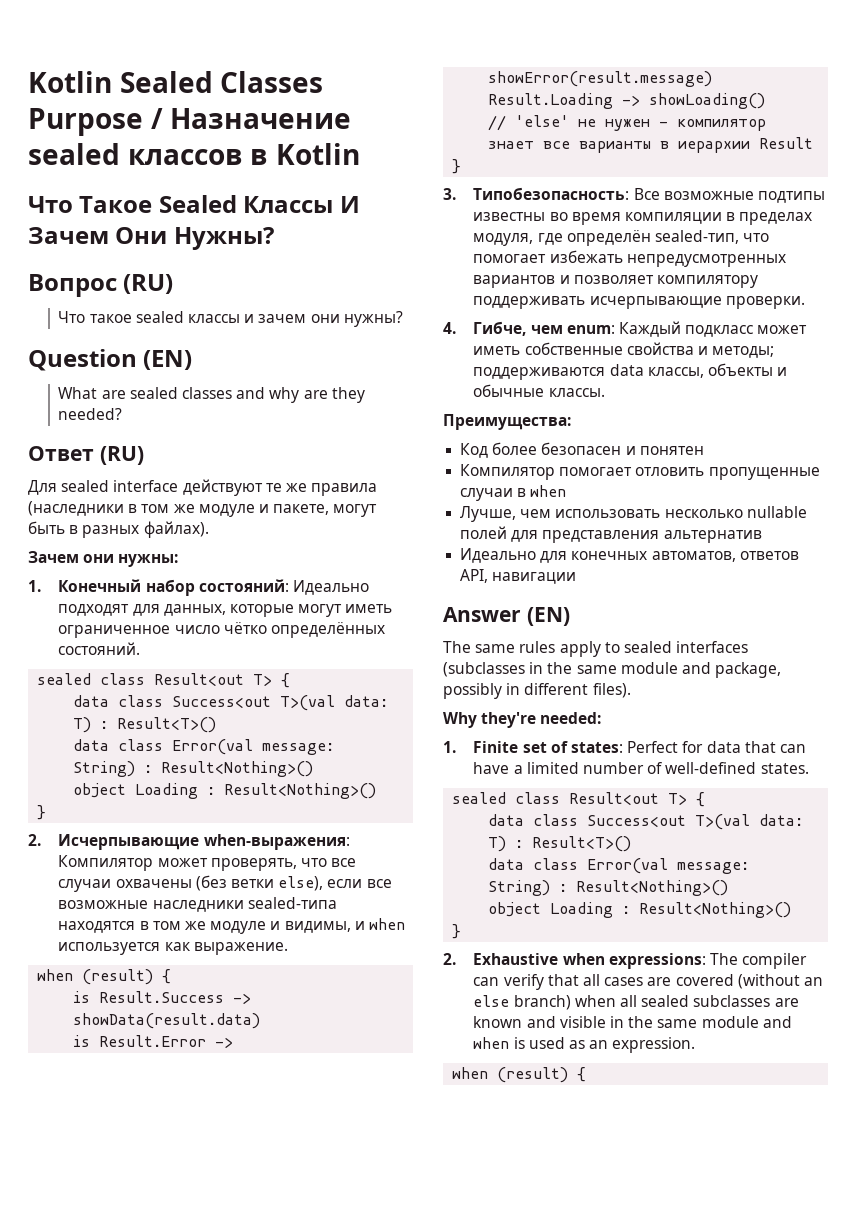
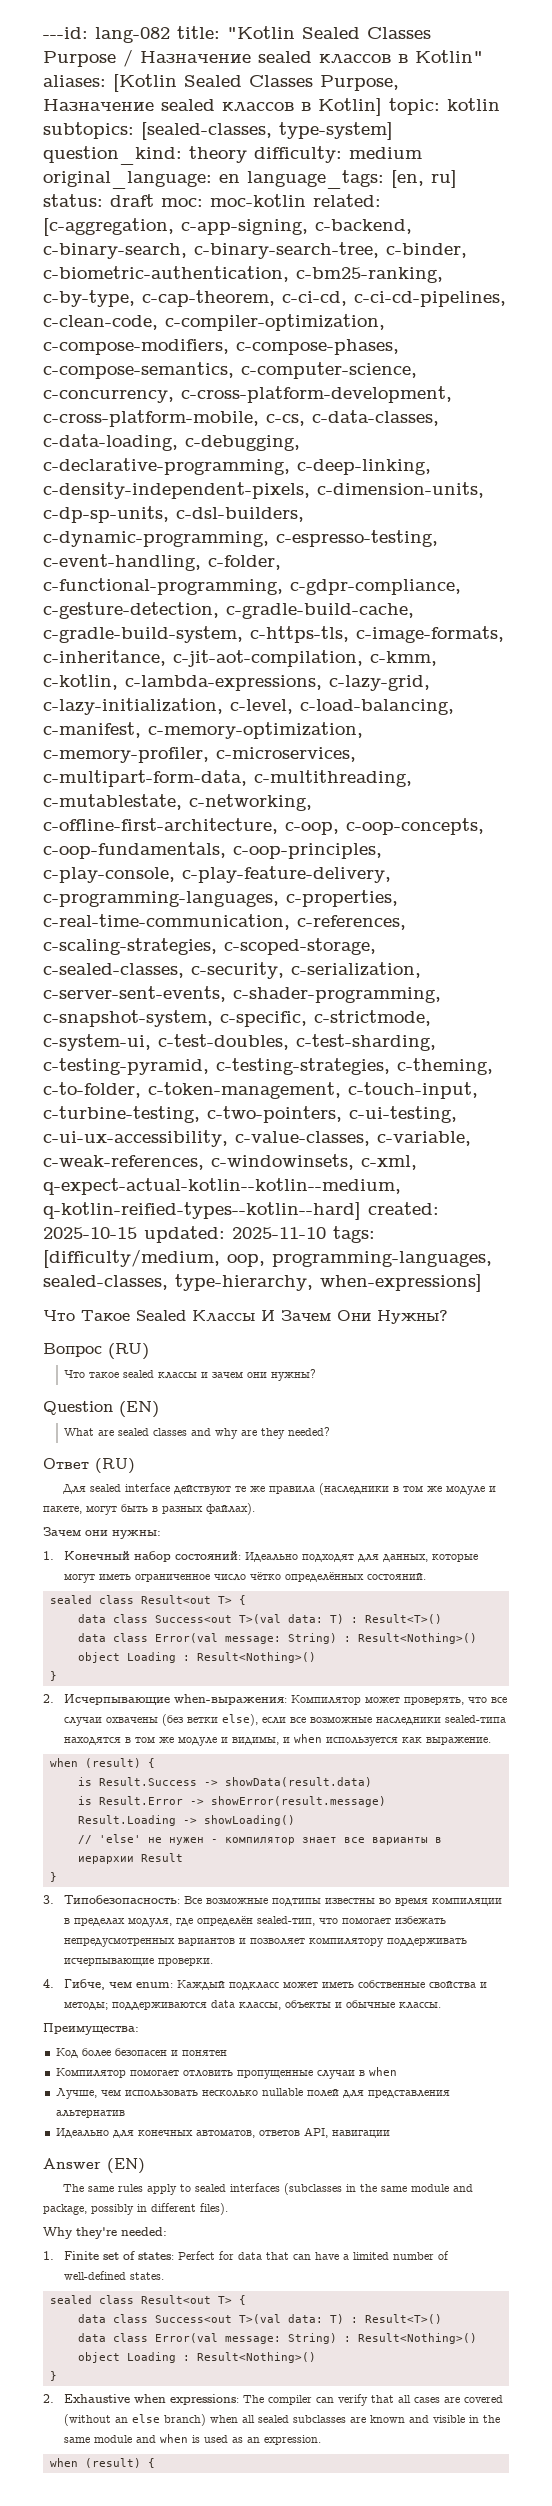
[28,71,112,93] Kotlin -> [43,26,295,43] ---id: lang-082 title: "Kotlin
[275,143,360,165] Kotlin -> [415,50,483,63] [43,74,399,92] [43,98,500,116] [43,122,393,140] [43,146,422,165] [43,170,457,189] [43,194,381,207] [43,218,412,236] [43,242,467,259] [43,266,443,283] [43,290,506,307] [43,314,385,331] [43,339,399,355] [43,362,417,379] [43,386,452,403] [43,410,439,427] [43,434,300,451] [43,458,431,475] [43,482,484,499] [43,506,304,523] [43,530,438,547] [43,554,281,571] [43,578,461,595] [43,602,414,619] [43,626,504,643] [43,650,437,667] [43,674,430,691] [43,698,454,715] [43,722,363,739] [43,747,356,763] [43,770,412,787] [43,794,312,811] [43,818,484,835] [43,842,382,859] [43,866,391,883] [43,890,398,907] [43,914,406,930] [43,938,376,955] [43,962,421,979] [43,986,441,1003] [43,1010,431,1027] [43,1034,436,1051] [43,1058,493,1075] [43,1082,478,1099] [43,1106,457,1123] [43,1130,471,1147] [43,1154,417,1170] [43,1178,401,1195] [43,1202,439,1220] [43,1226,375,1243] [43,1249,492,1268] [43,1274,482,1292] Kotlin" aliases: [Kotlin Sealed Classes Purpose, Назначение sealed классов в Kotlin] topic: kotlin subtopics: [sealed-classes, type-system] question_kind: theory difficulty: medium original_language: en language_tags: [en, ru] status: draft moc: moc-kotlin related: [c-aggregation, c-app-signing, c-backend, c-binary-search, c-binary-search-tree, c-binder, c-biometric-authentication, c-bm25-ranking, c-by-type, c-cap-theorem, c-ci-cd, c-ci-cd-pipelines, c-clean-code, c-compiler-optimization, c-compose-modifiers, c-compose-phases, c-compose-semantics, c-computer-science, c-concurrency, c-cross-platform-development, c-cross-platform-mobile, c-cs, c-data-classes, c-data-loading, c-debugging, c-declarative-programming, c-deep-linking, c-density-independent-pixels, c-dimension-units, c-dp-sp-units, c-dsl-builders, c-dynamic-programming, c-espresso-testing, c-event-handling, c-folder, c-functional-programming, c-gdpr-compliance, c-gesture-detection, c-gradle-build-cache, c-gradle-build-system, c-https-tls, c-image-formats, c-inheritance, c-jit-aot-compilation, c-kmm, c-kotlin, c-lambda-expressions, c-lazy-grid, c-lazy-initialization, c-level, c-load-balancing, c-manifest, c-memory-optimization, c-memory-profiler, c-microservices, c-multipart-form-data, c-multithreading, c-mutablestate, c-networking, c-offline-first-architecture, c-oop, c-oop-concepts, c-oop-fundamentals, c-oop-principles, c-play-console, c-play-feature-delivery, c-programming-languages, c-properties, c-real-time-communication, c-references, c-scaling-strategies, c-scoped-storage, c-sealed-classes, c-security, c-serialization, c-server-sent-events, c-shader-programming, c-snapshot-system, c-specific, c-strictmode, c-system-ui, c-test-doubles, c-test-sharding, c-testing-pyramid, c-testing-strategies, c-theming, c-to-folder, c-token-management, c-touch-input, c-turbine-testing, c-two-pointers, c-ui-testing, c-ui-ux-accessibility, c-value-classes, c-variable, c-weak-references, c-windowinsets, c-xml, q-expect-actual-kotlin--kotlin--medium, q-kotlin-reified-types--kotlin--hard] created: 2025-10-15 updated: 2025-11-10 tags: [difficulty/medium, oop, programming-languages, sealed-classes, type-hierarchy, when-expressions]

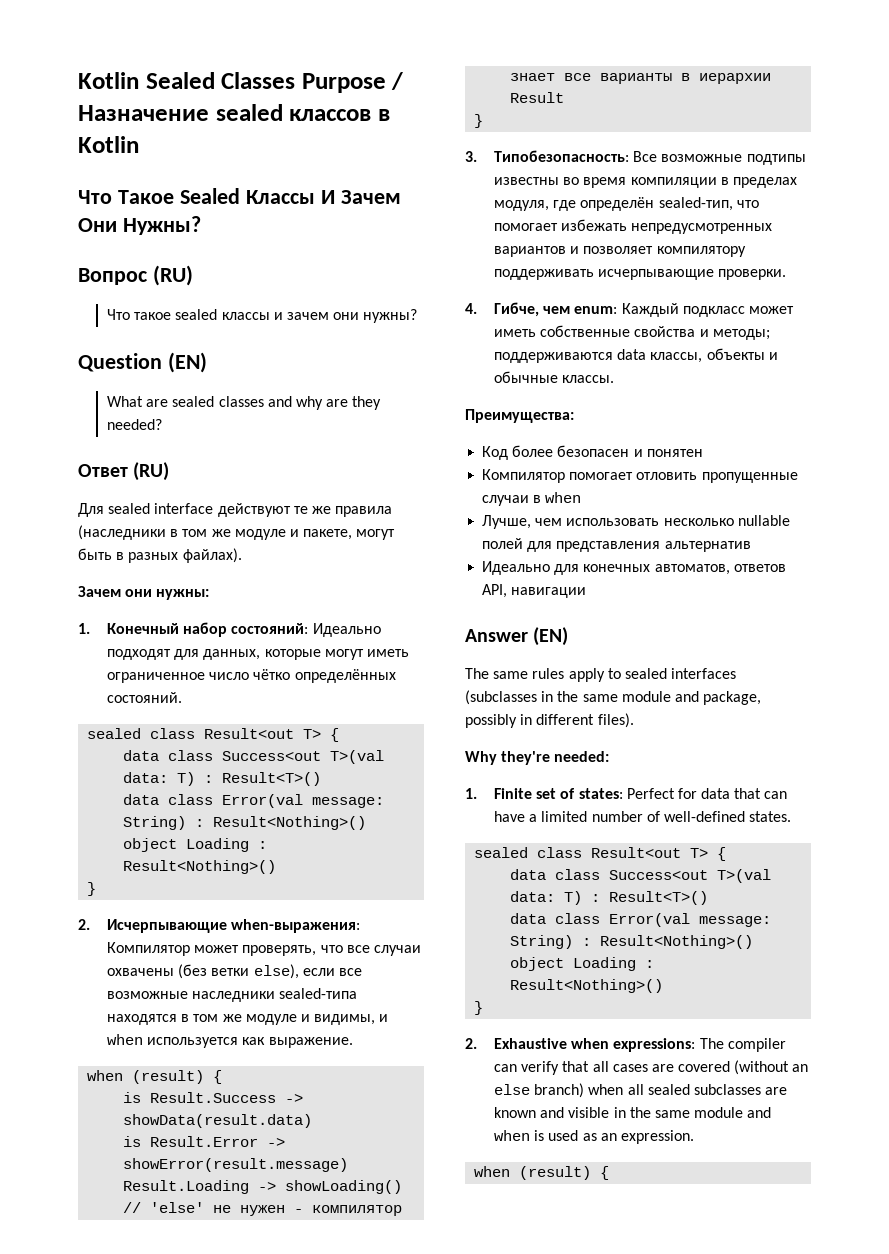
[43,26,295,43] ---id: lang-082 title: "Kotlin -> [78,72,139,89] Kotlin
[415,50,483,63] [43,74,399,92] [43,98,500,116] [43,122,393,140] [43,146,422,165] [43,170,457,189] [43,194,381,207] [43,218,412,236] [43,242,467,259] [43,266,443,283] [43,290,506,307] [43,314,385,331] [43,339,399,355] [43,362,417,379] [43,386,452,403] [43,410,439,427] [43,434,300,451] [43,458,431,475] [43,482,484,499] [43,506,304,523] [43,530,438,547] [43,554,281,571] [43,578,461,595] [43,602,414,619] [43,626,504,643] [43,650,437,667] [43,674,430,691] [43,698,454,715] [43,722,363,739] [43,747,356,763] [43,770,412,787] [43,794,312,811] [43,818,484,835] [43,842,382,859] [43,866,391,883] [43,890,398,907] [43,914,406,930] [43,938,376,955] [43,962,421,979] [43,986,441,1003] [43,1010,431,1027] [43,1034,436,1051] [43,1058,493,1075] [43,1082,478,1099] [43,1106,457,1123] [43,1130,471,1147] [43,1154,417,1170] [43,1178,401,1195] [43,1202,439,1220] [43,1226,375,1243] [43,1249,492,1268] [43,1274,482,1292] Kotlin" aliases: [Kotlin Sealed Classes Purpose, Назначение sealed классов в Kotlin] topic: kotlin subtopics: [sealed-classes, type-system] question_kind: theory difficulty: medium original_language: en language_tags: [en, ru] status: draft moc: moc-kotlin related: [c-aggregation, c-app-signing, c-backend, c-binary-search, c-binary-search-tree, c-binder, c-biometric-authentication, c-bm25-ranking, c-by-type, c-cap-theorem, c-ci-cd, c-ci-cd-pipelines, c-clean-code, c-compiler-optimization, c-compose-modifiers, c-compose-phases, c-compose-semantics, c-computer-science, c-concurrency, c-cross-platform-development, c-cross-platform-mobile, c-cs, c-data-classes, c-data-loading, c-debugging, c-declarative-programming, c-deep-linking, c-density-independent-pixels, c-dimension-units, c-dp-sp-units, c-dsl-builders, c-dynamic-programming, c-espresso-testing, c-event-handling, c-folder, c-functional-programming, c-gdpr-compliance, c-gesture-detection, c-gradle-build-cache, c-gradle-build-system, c-https-tls, c-image-formats, c-inheritance, c-jit-aot-compilation, c-kmm, c-kotlin, c-lambda-expressions, c-lazy-grid, c-lazy-initialization, c-level, c-load-balancing, c-manifest, c-memory-optimization, c-memory-profiler, c-microservices, c-multipart-form-data, c-multithreading, c-mutablestate, c-networking, c-offline-first-architecture, c-oop, c-oop-concepts, c-oop-fundamentals, c-oop-principles, c-play-console, c-play-feature-delivery, c-programming-languages, c-properties, c-real-time-communication, c-references, c-scaling-strategies, c-scoped-storage, c-sealed-classes, c-security, c-serialization, c-server-sent-events, c-shader-programming, c-snapshot-system, c-specific, c-strictmode, c-system-ui, c-test-doubles, c-test-sharding, c-testing-pyramid, c-testing-strategies, c-theming, c-to-folder, c-token-management, c-touch-input, c-turbine-testing, c-two-pointers, c-ui-testing, c-ui-ux-accessibility, c-value-classes, c-variable, c-weak-references, c-windowinsets, c-xml, q-expect-actual-kotlin--kotlin--medium, q-kotlin-reified-types--kotlin--hard] created: 2025-10-15 updated: 2025-11-10 tags: [difficulty/medium, oop, programming-languages, sealed-classes, type-hierarchy, when-expressions] -> [78,136,139,153] Kotlin

